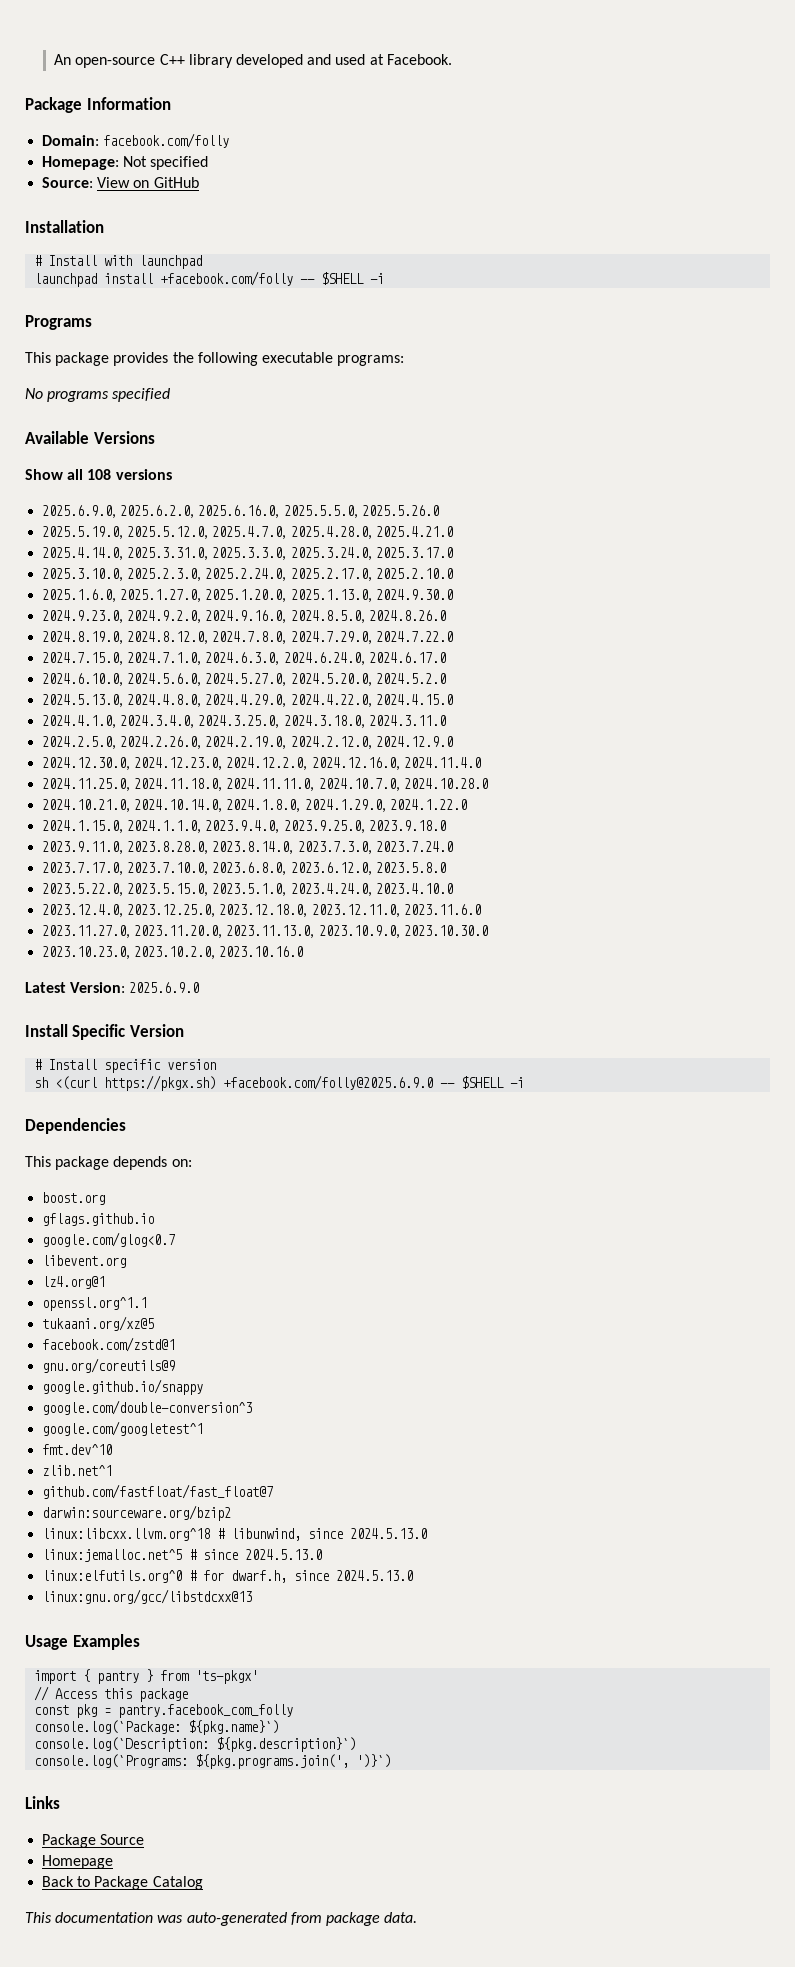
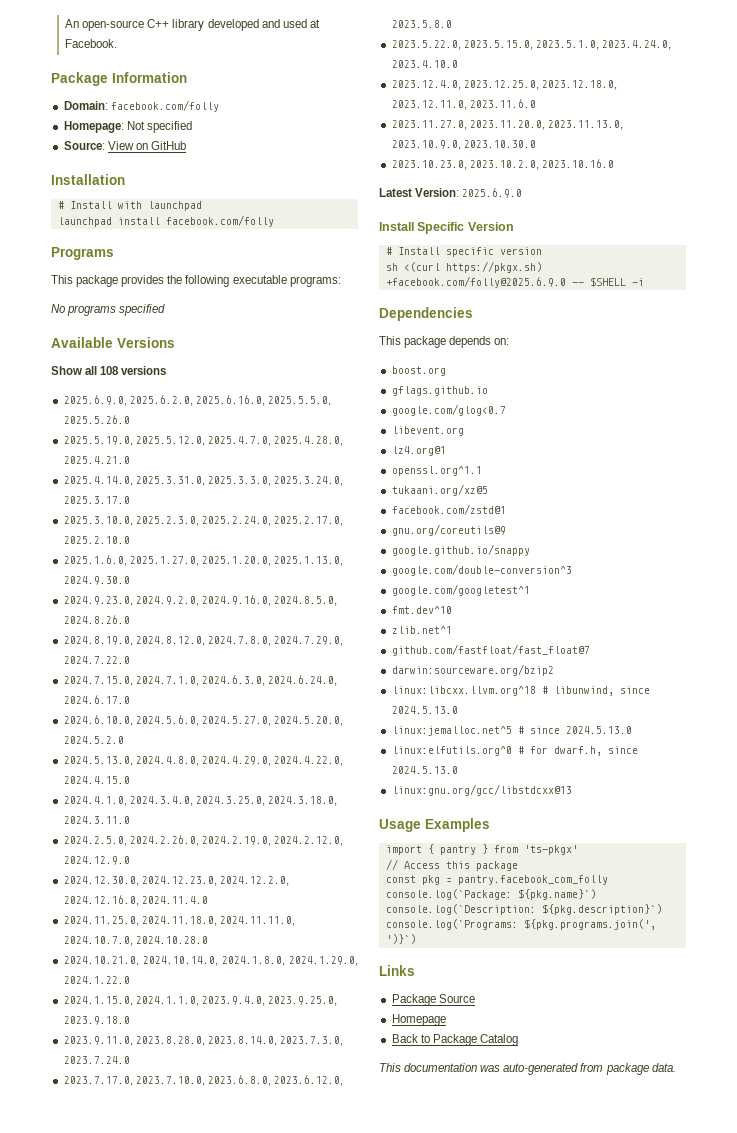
[160,271,385,286] +facebook.com/folly -- $SHELL -i -> [165,215,274,227] facebook.com/folly

